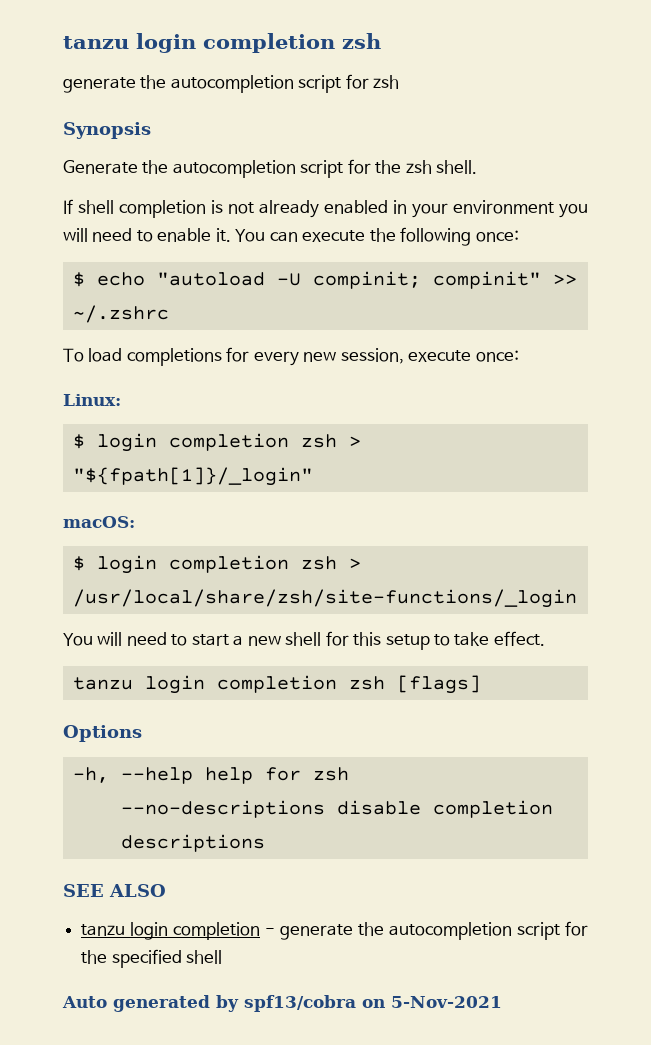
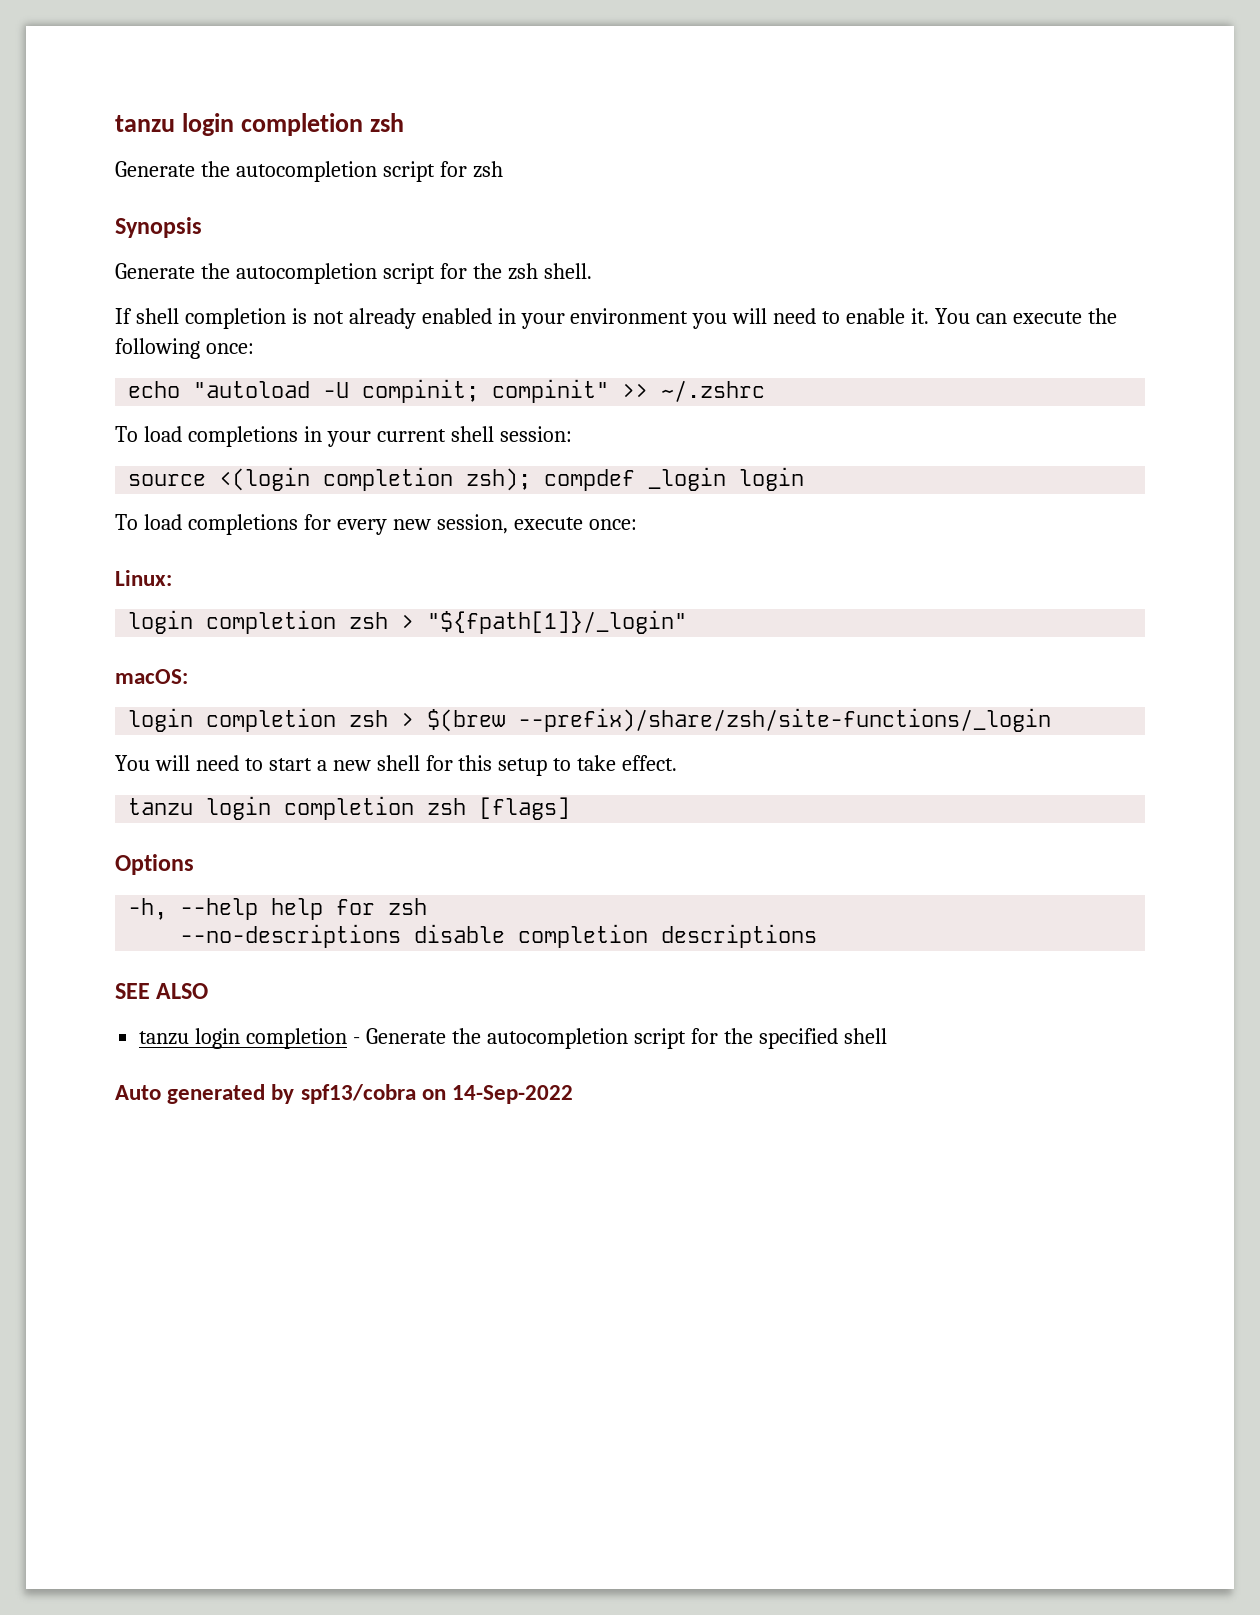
[63,77,136,93] generate -> [115,161,195,177] Generate
[72,272,85,287] $ -> (254, 348) none
(169, 314) none -> [115,426,572,447] [128,467,805,491] // To load completions in your current shell session: // source <(login completion zsh); compdef _login login
[72,434,85,449] $ -> (172, 578) none
[72,555,361,574] [72,589,577,608] $ login completion zsh > /usr/local/share/zsh/site-functions/_login -> [128,708,1052,732] login completion zsh > $(brew --prefix)/share/zsh/site-functions/_login
[280,924,354,940] generate -> [365,1028,446,1044] Generate
[391,996,502,1008] 5-Nov-2021 -> [452,1085,574,1104] 14-Sep-2022

